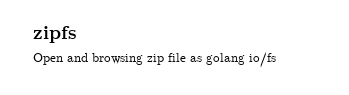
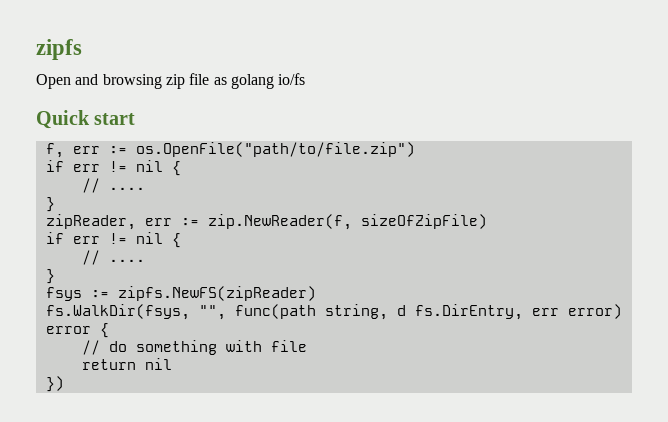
(276, 60) none -> [36,110,136,129] [45,142,415,158] [45,160,181,176] [81,178,145,193] [45,197,55,212] [45,214,487,230] [45,232,181,248] [81,250,145,265] [45,269,55,284] [45,286,316,301] [45,304,622,320] [45,323,109,338] [81,340,307,355] [81,358,172,370] [45,376,64,392] // Quick start // f, err := os.OpenFile("path/to/file.zip") // if err != nil { // // .... // } // zipReader, err := zip.NewReader(f, sizeOfZipFile) // if err != nil { // // .... // } // fsys := zipfs.NewFS(zipReader) // fs.WalkDir(fsys, "", func(path string, d fs.DirEntry, err error) error { // // do something with file // return nil // })

